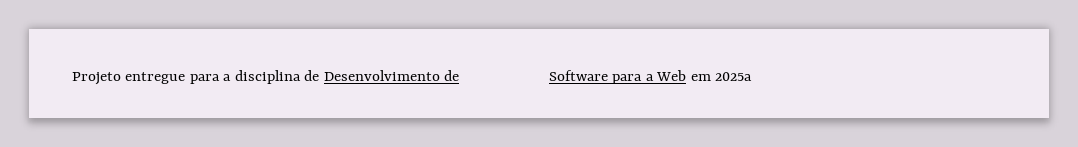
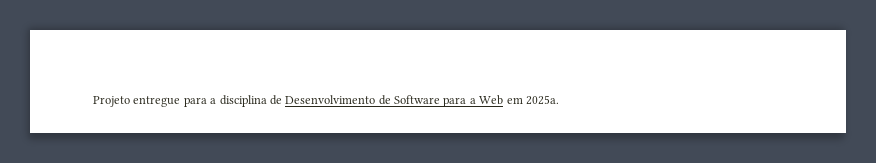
[715,72,753,81] 2025a -> [525,95,559,105] 2025a.

